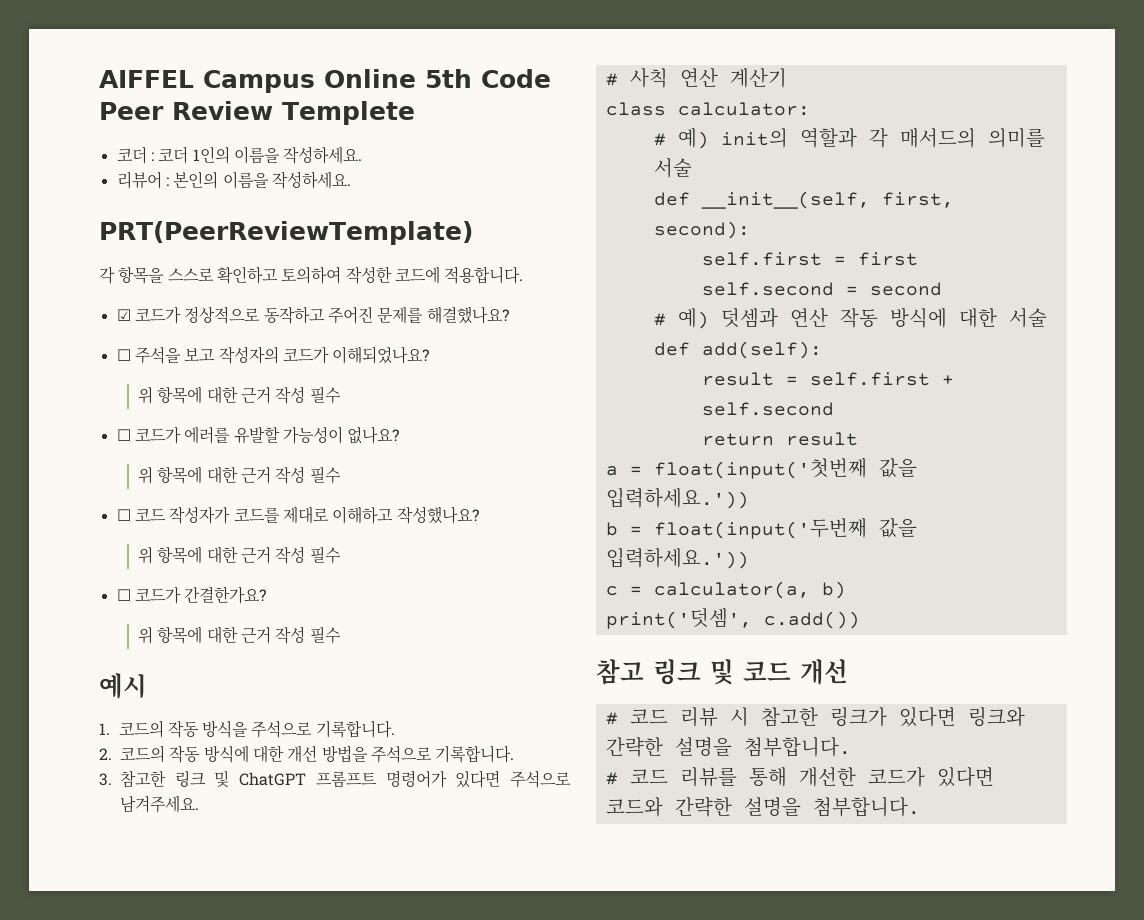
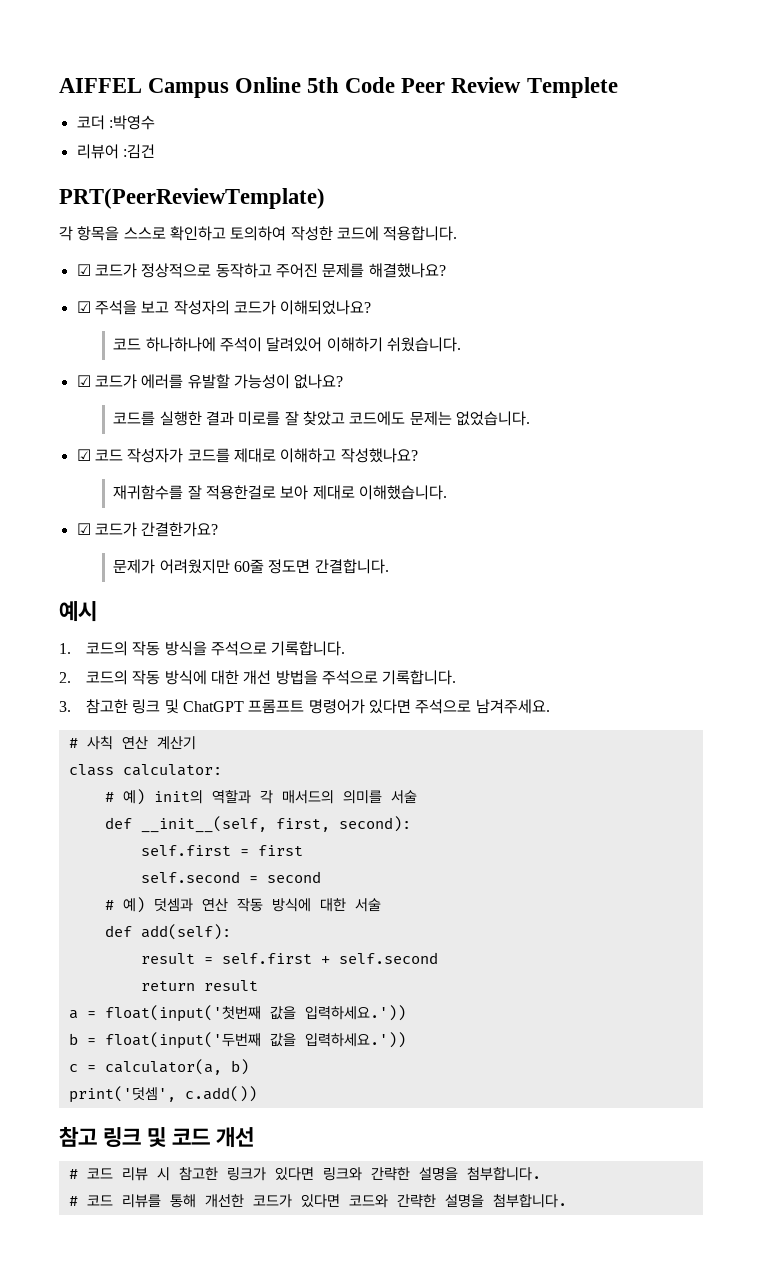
[150,146,363,164] [116,171,351,189] : 코더 1인의 이름을 작성하세요. // 리뷰어 : 본인의 이름을 작성하세요. -> [108,115,155,130] [76,144,155,159] :박영수 // 리뷰어 :김건
[116,349,131,361] ☐ -> [76,301,91,313] ☑
[138,386,341,404] [116,429,131,441] 위 항목에 대한 근거 작성 필수 // ☐ -> [113,337,461,352] [76,375,91,387] 코드 하나하나에 주석이 달려있어 이해하기 쉬웠습니다. // ☑
[138,466,341,484] [116,509,131,521] 위 항목에 대한 근거 작성 필수 // ☐ -> [113,411,530,426] [76,449,91,461] 코드를 실행한 결과 미로를 잘 찾았고 코드에도 문제는 없었습니다. // ☑
[138,546,341,564] [116,586,267,604] [138,626,341,644] 위 항목에 대한 근거 작성 필수 // ☐ 코드가 간결한가요? // 위 항목에 대한 근거 작성 필수 -> [113,485,447,500] [76,522,219,537] [113,559,389,574] 재귀함수를 잘 적용한걸로 보아 제대로 이해했습니다. // ☑ 코드가 간결한가요? // 문제가 어려웠지만 60줄 정도면 간결합니다.

